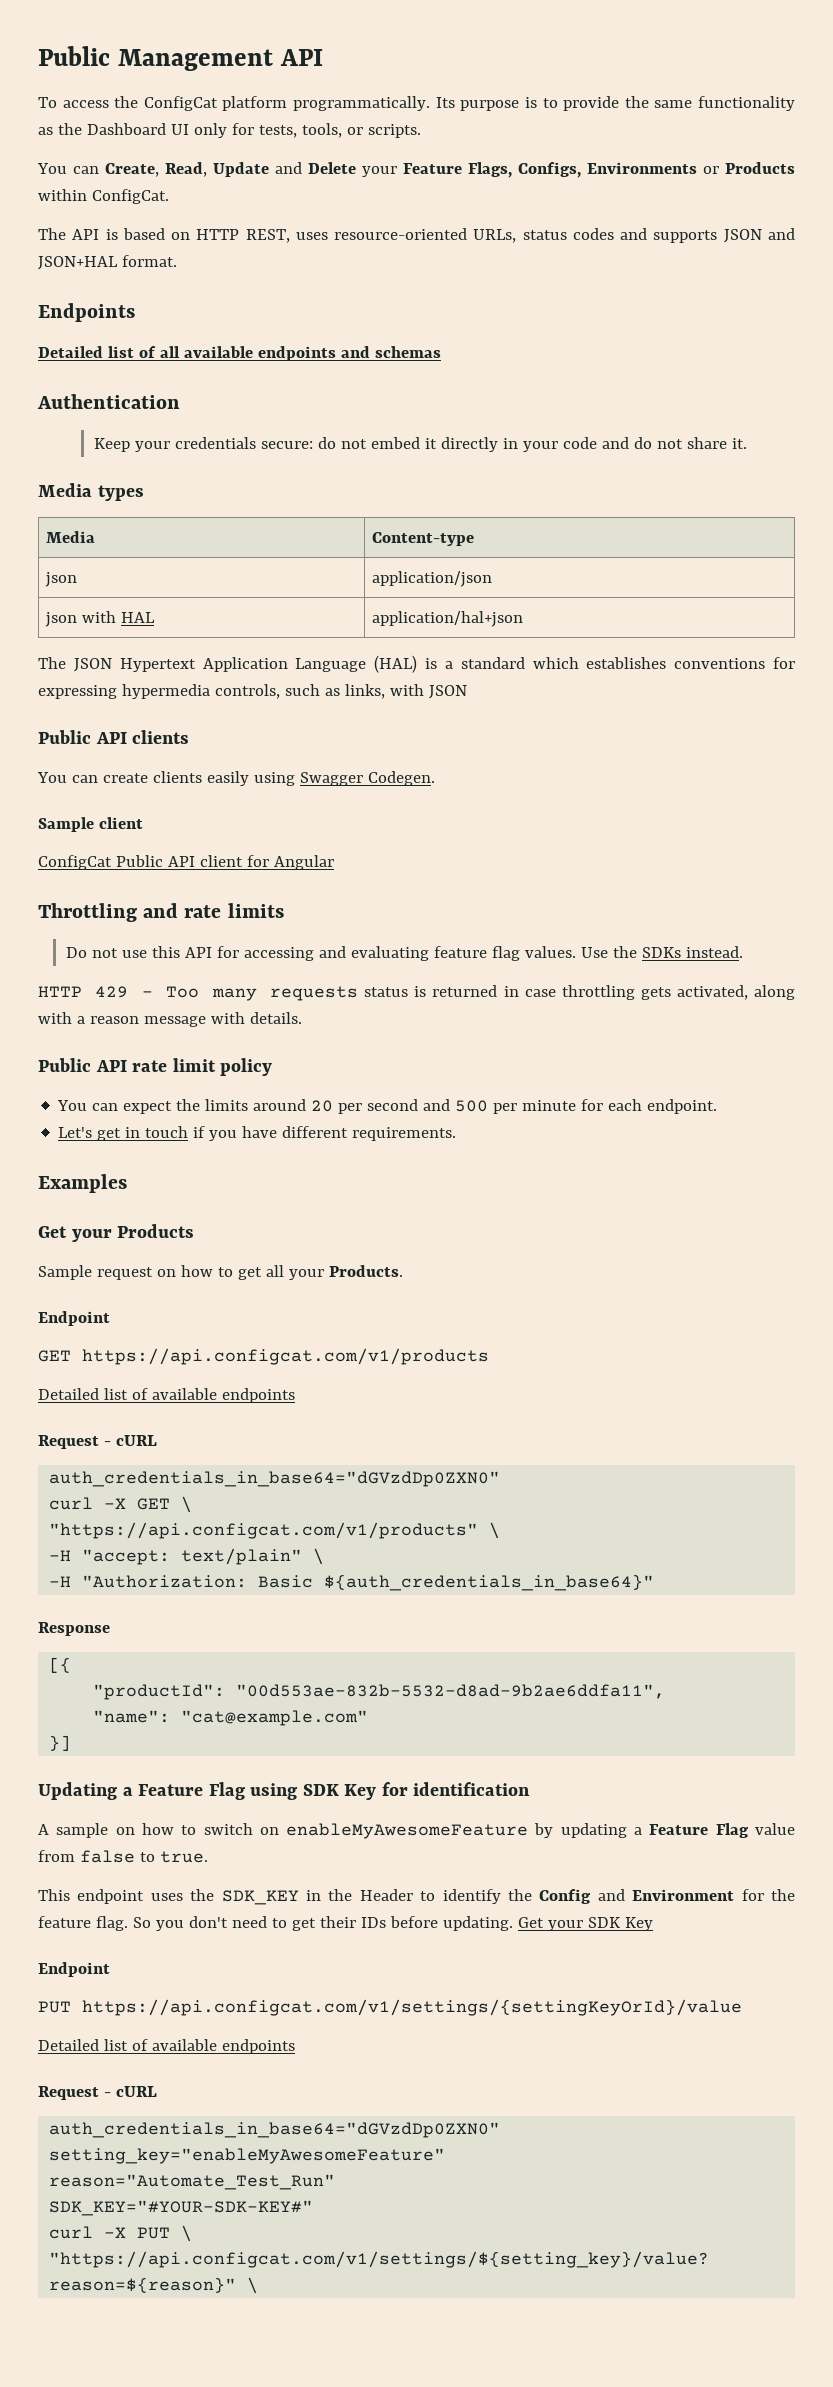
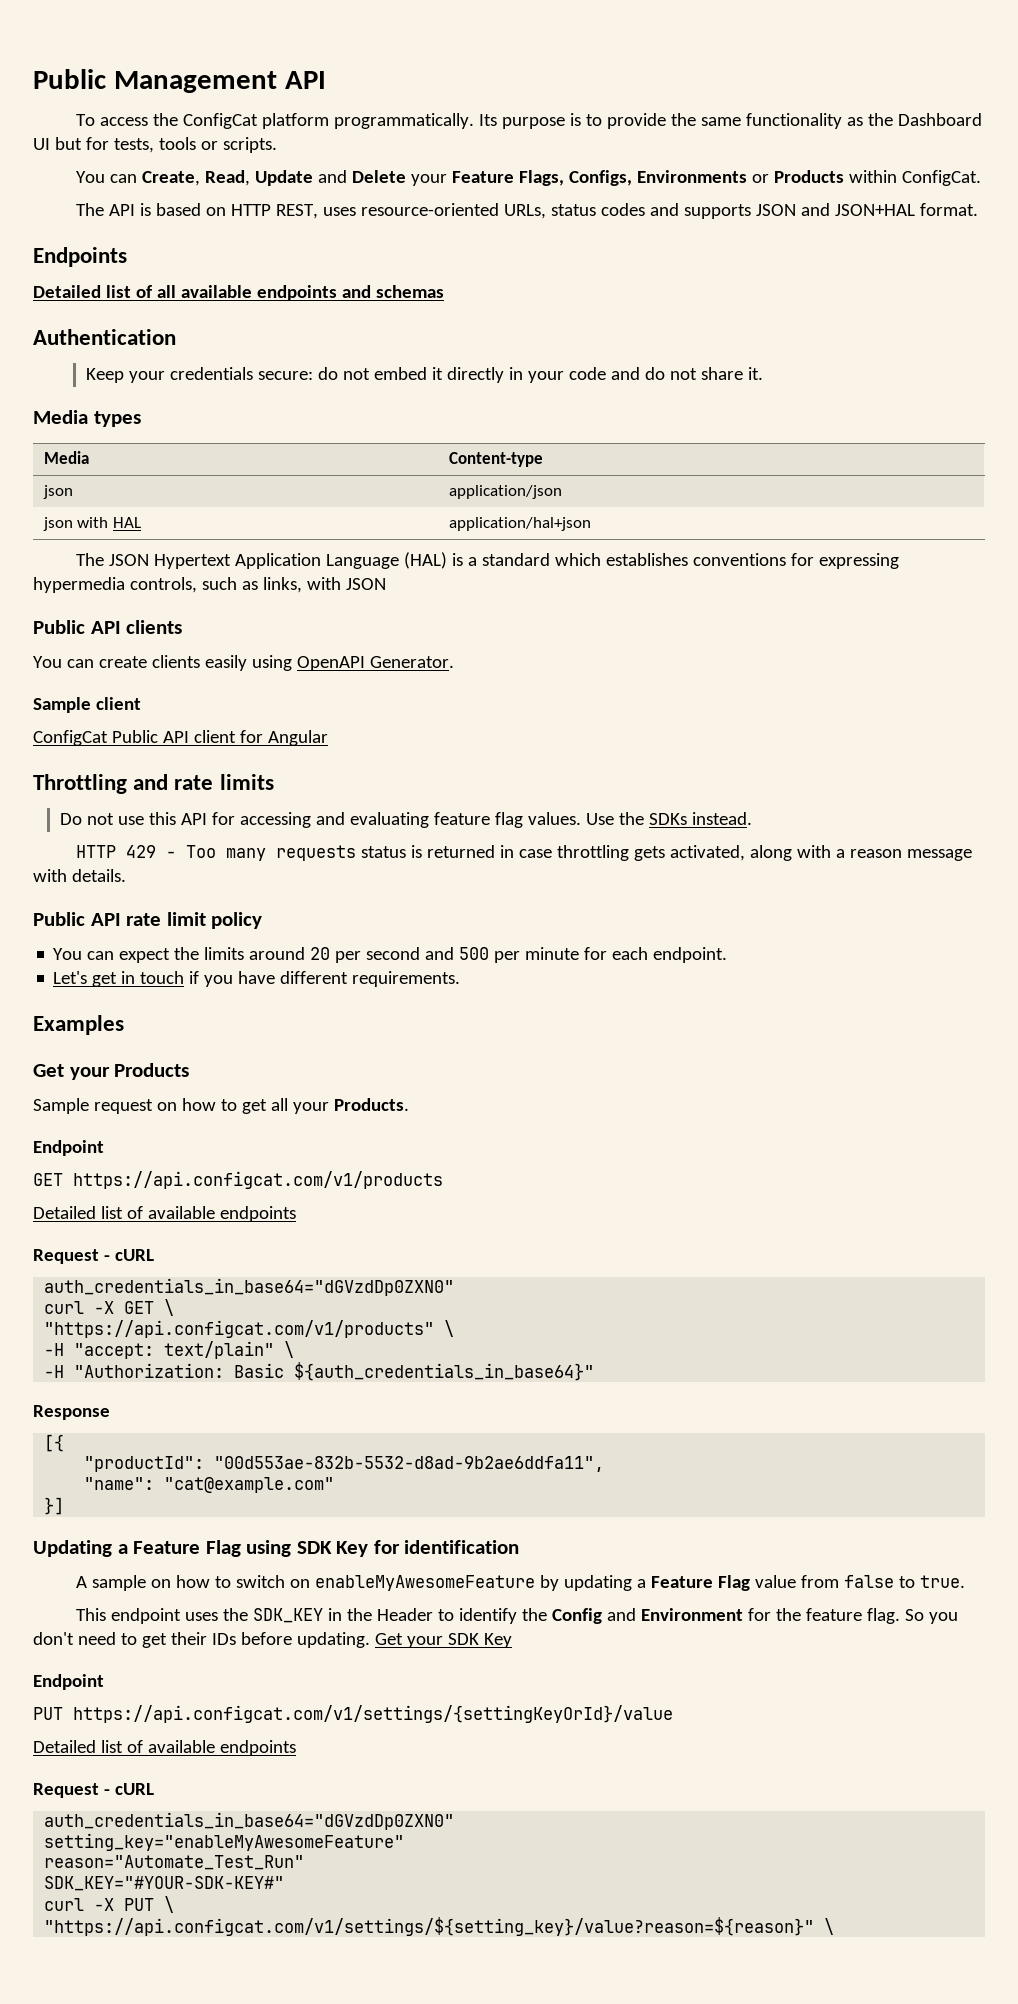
[193,123,227,138] only -> [54,137,82,150] but
[301,123,342,138] tools, -> [158,137,196,150] tools
[299,771,435,786] Swagger Codegen. -> [296,656,454,671] OpenAPI Generator.

